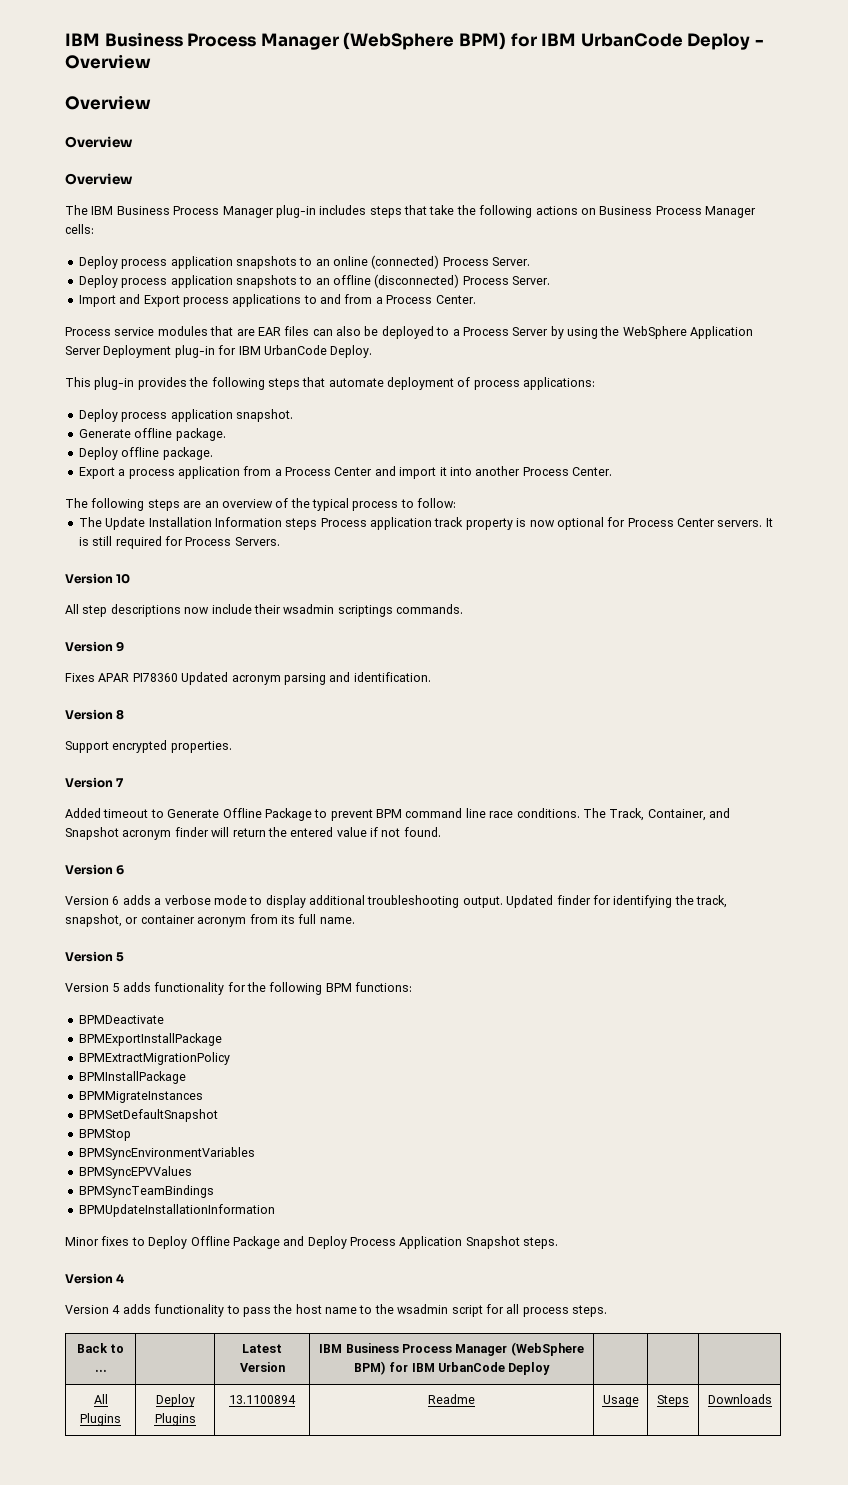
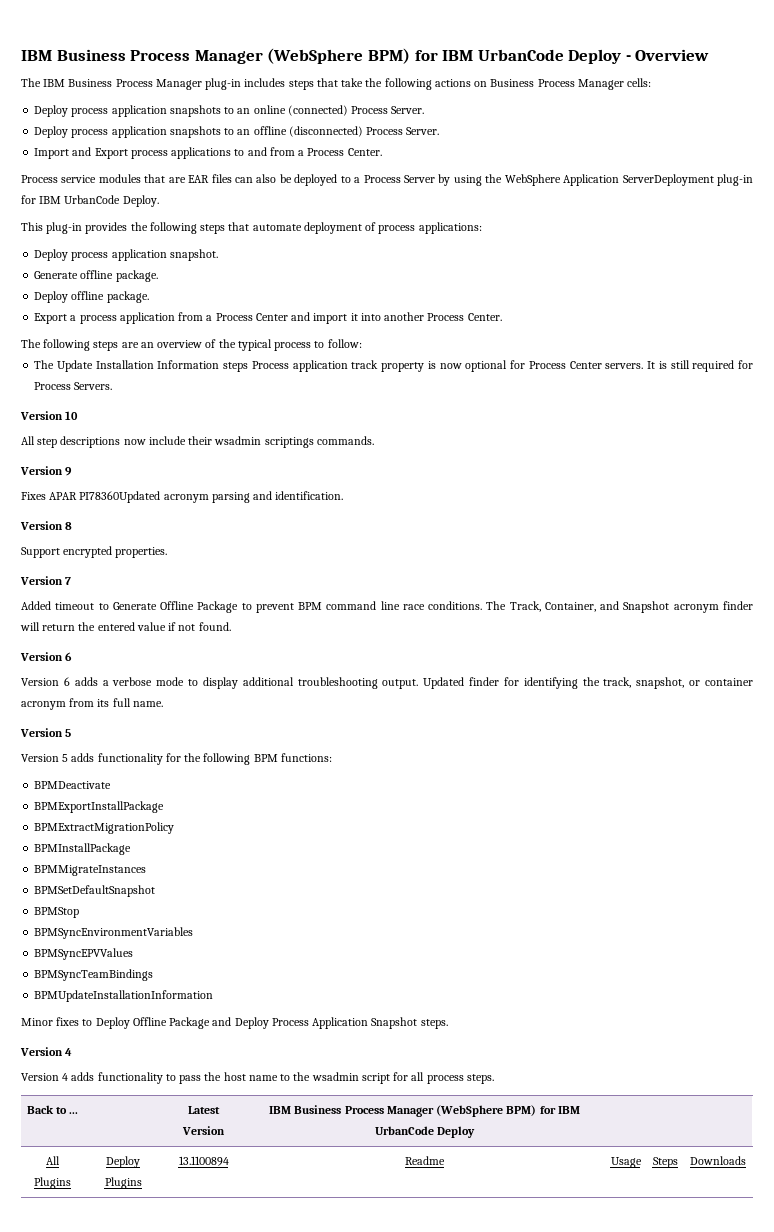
[65,95,151,110] [65,136,133,148] [65,173,133,185] // Overview // Overview // Overview -> (710, 55) none
[65,345,172,358] Server Deployment -> [622,174,714,186] ServerDeployment
[132,672,229,685] PI78360 Updated -> [79,491,161,503] PI78360Updated

